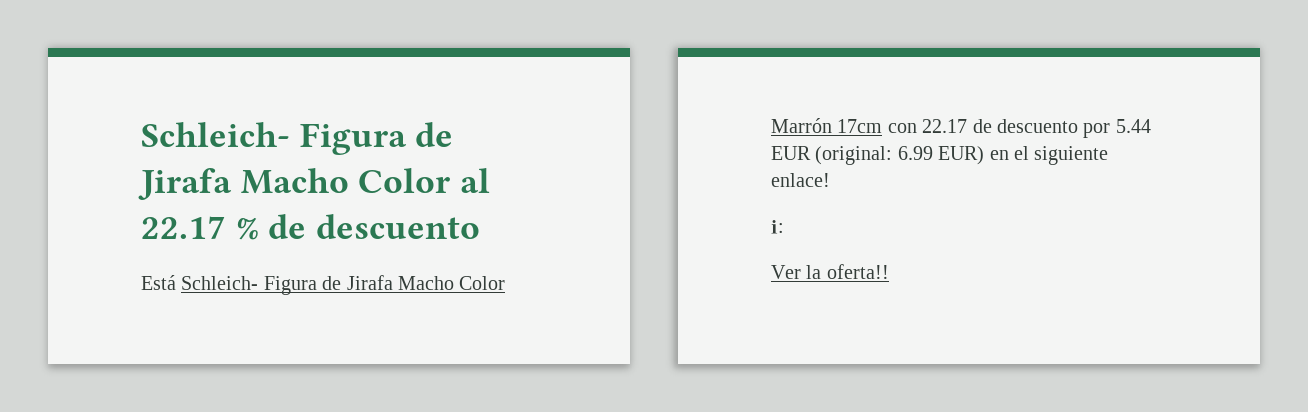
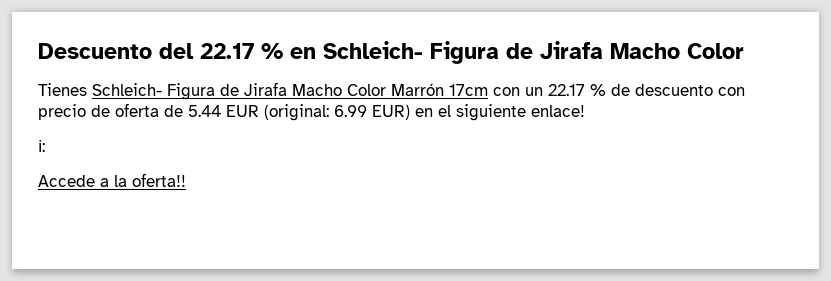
[141,122,454,155] [138,168,491,200] [141,214,481,240] [141,275,176,290] Schleich- Figura de Jirafa Macho Color al 22.17 % de descuento // Está -> [38,41,744,64] [38,83,87,96] Descuento del 22.17 % en Schleich- Figura de Jirafa Macho Color // Tienes
[922,119,1111,138] 22.17 de descuento por -> [525,84,745,96] [38,103,183,120] un 22.17 % de descuento con precio de oferta de
[771,265,801,279] Ver -> [38,175,109,187] Accede a

